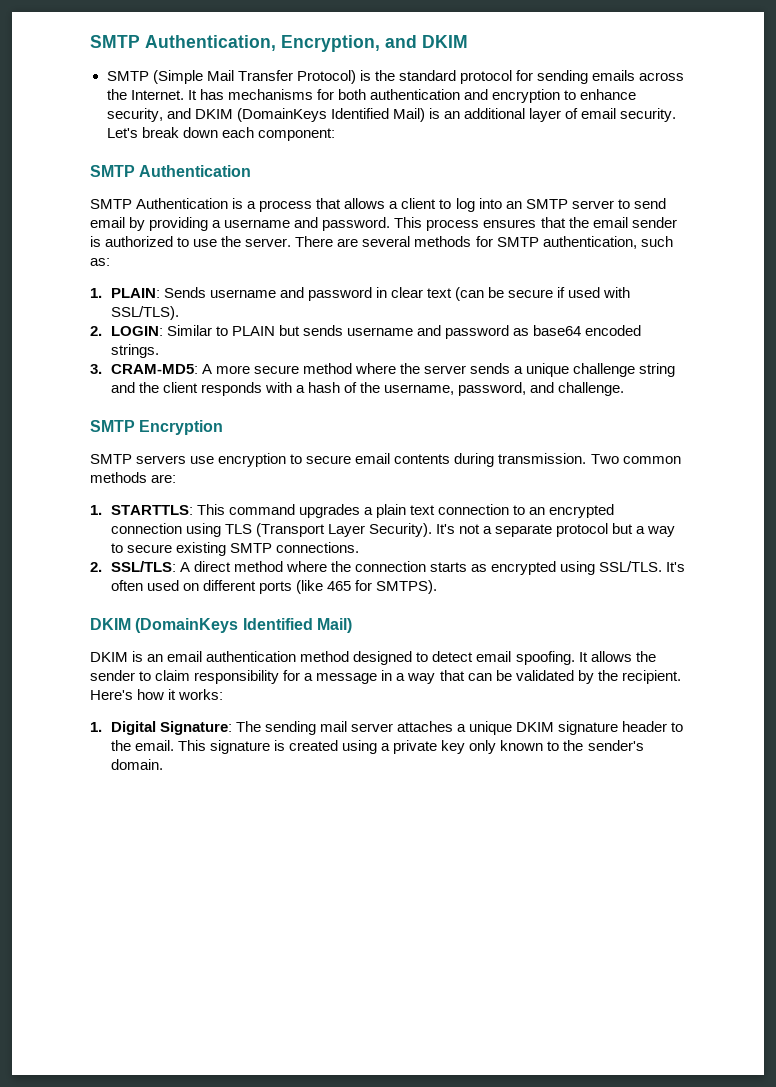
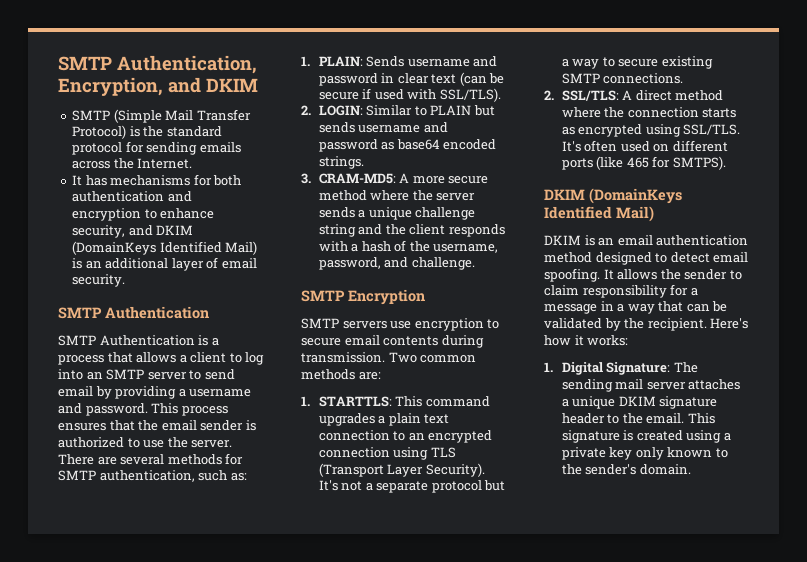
(184, 95) none -> (193, 163) //
[106,127,335,141] Let's break down each component: -> (126, 280) none

